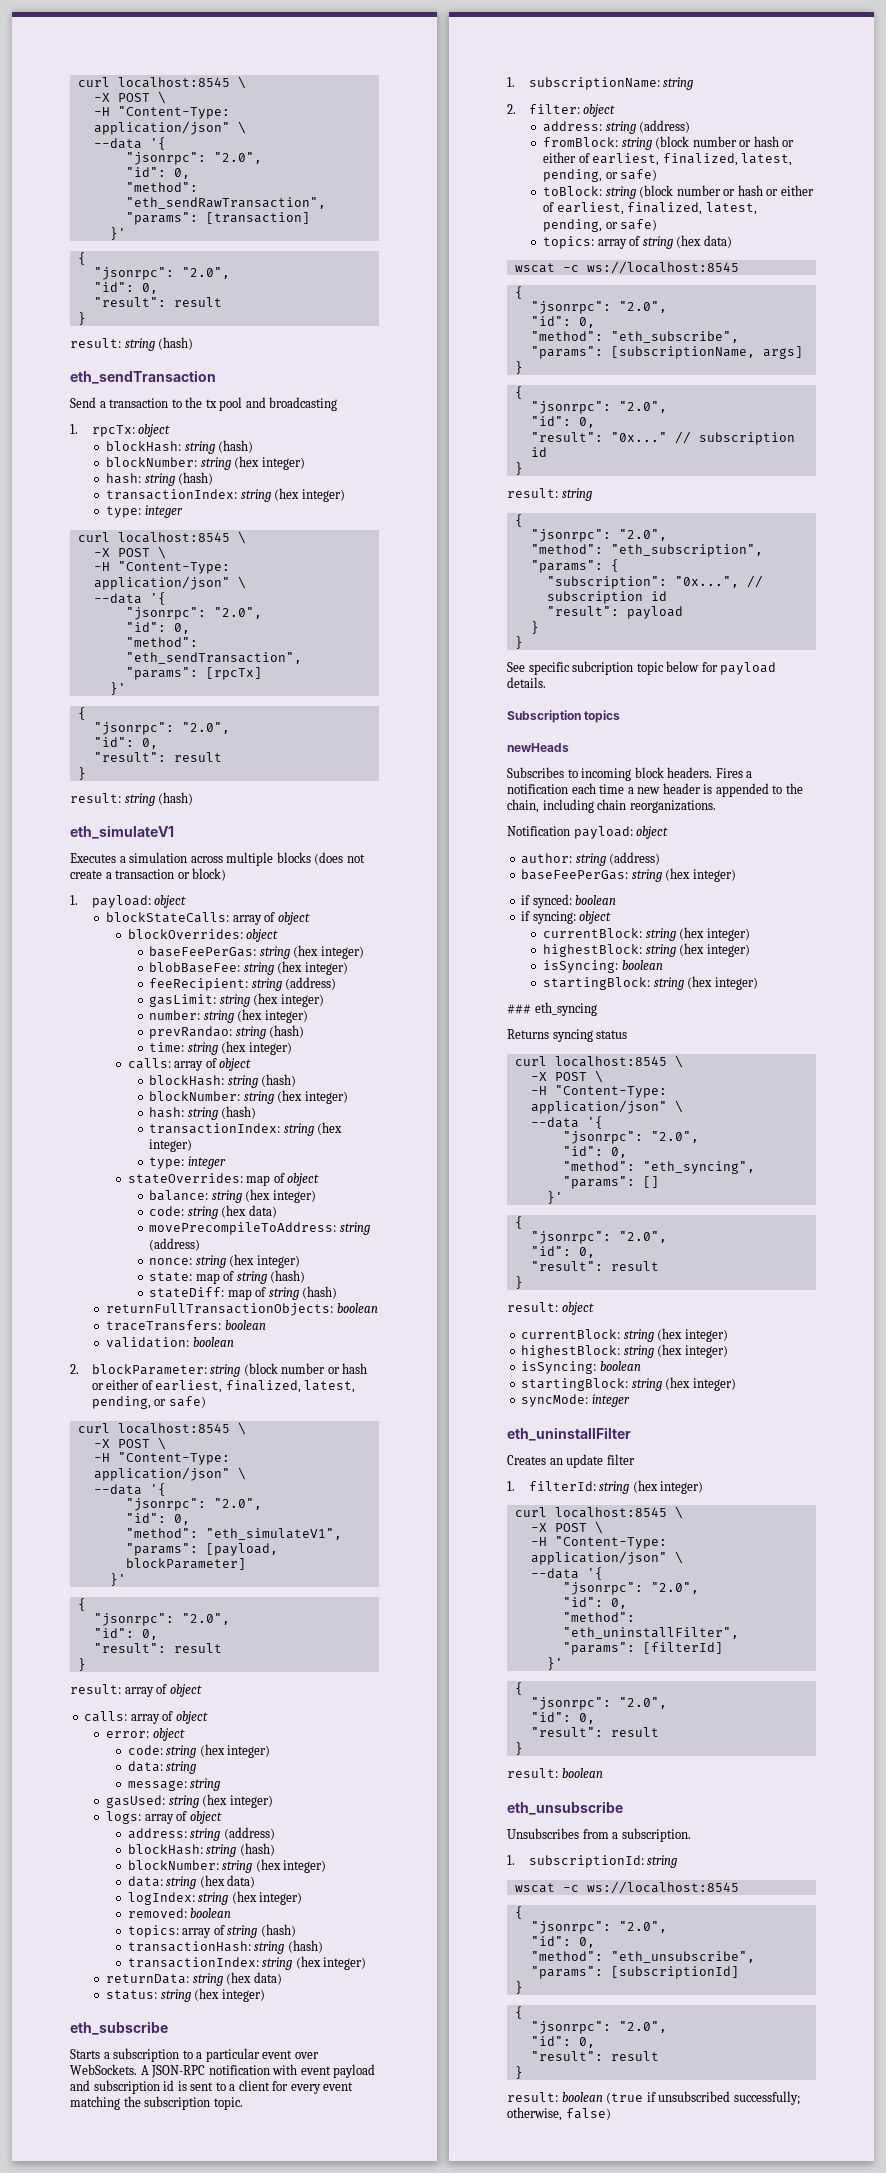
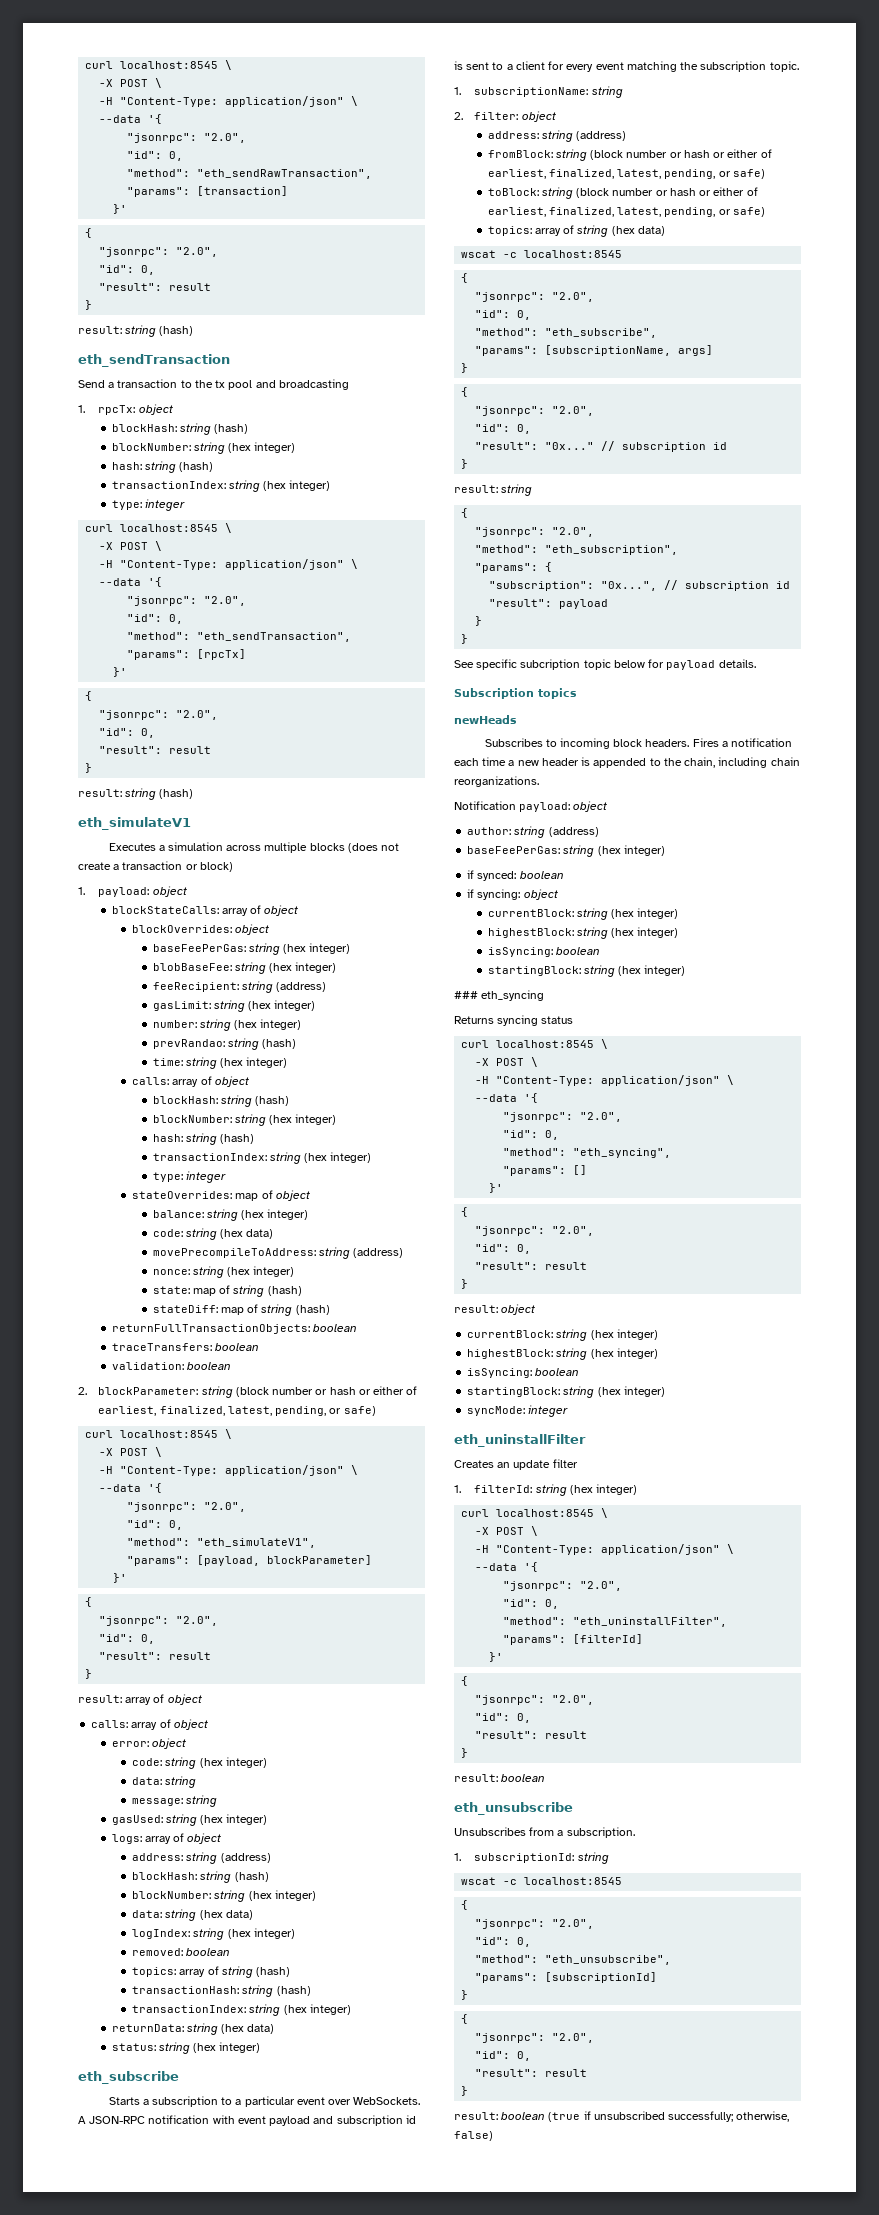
[586,261,739,274] ws://localhost:8545 -> [524,250,623,258] localhost:8545
[586,1881,739,1894] ws://localhost:8545 -> [524,1877,623,1885] localhost:8545

